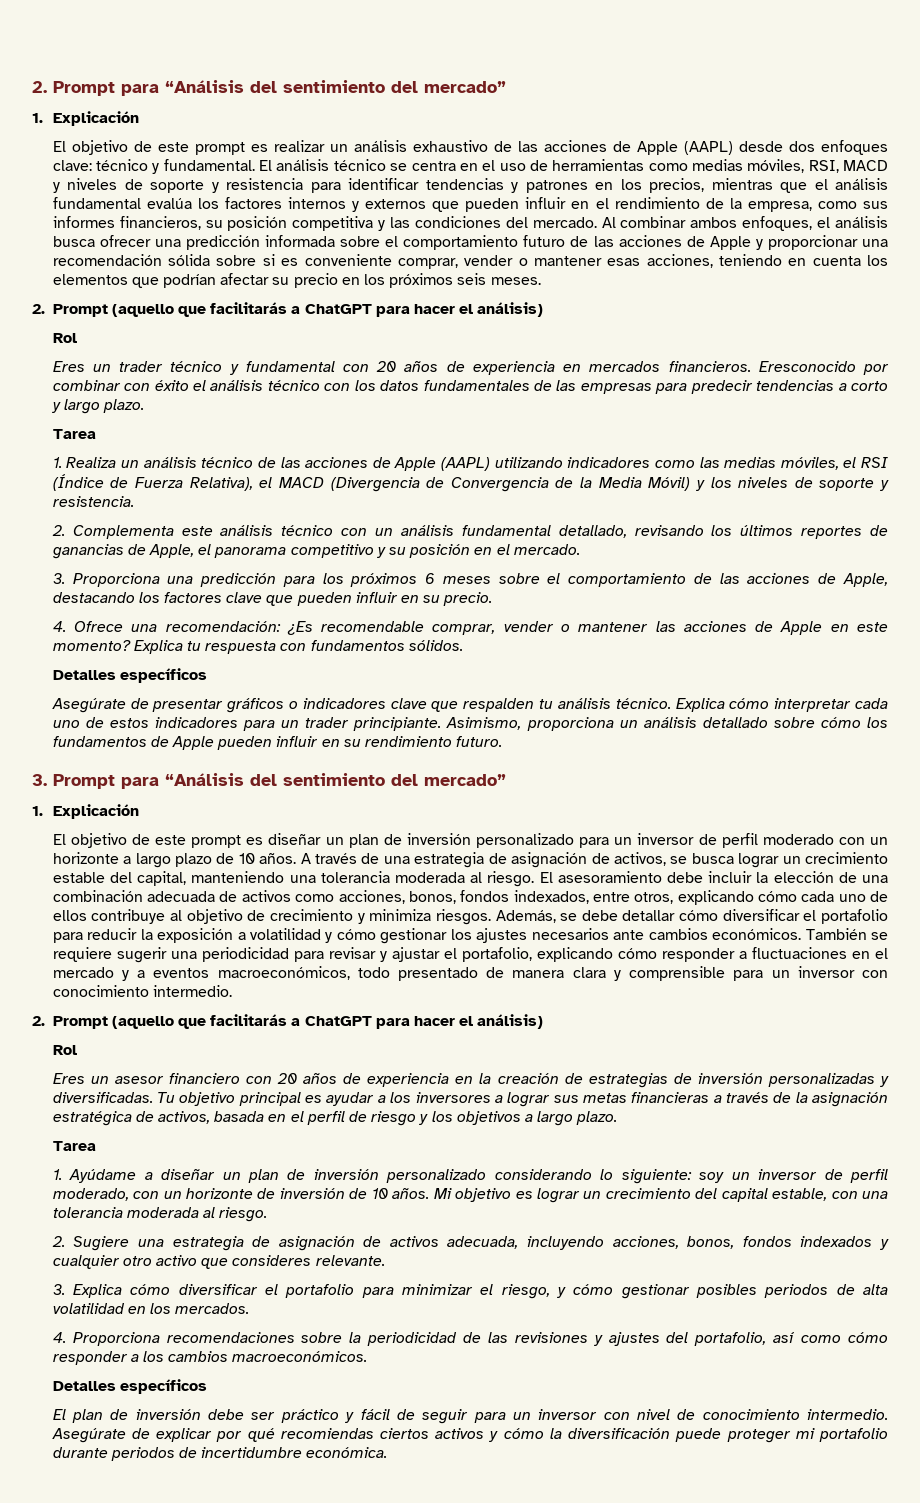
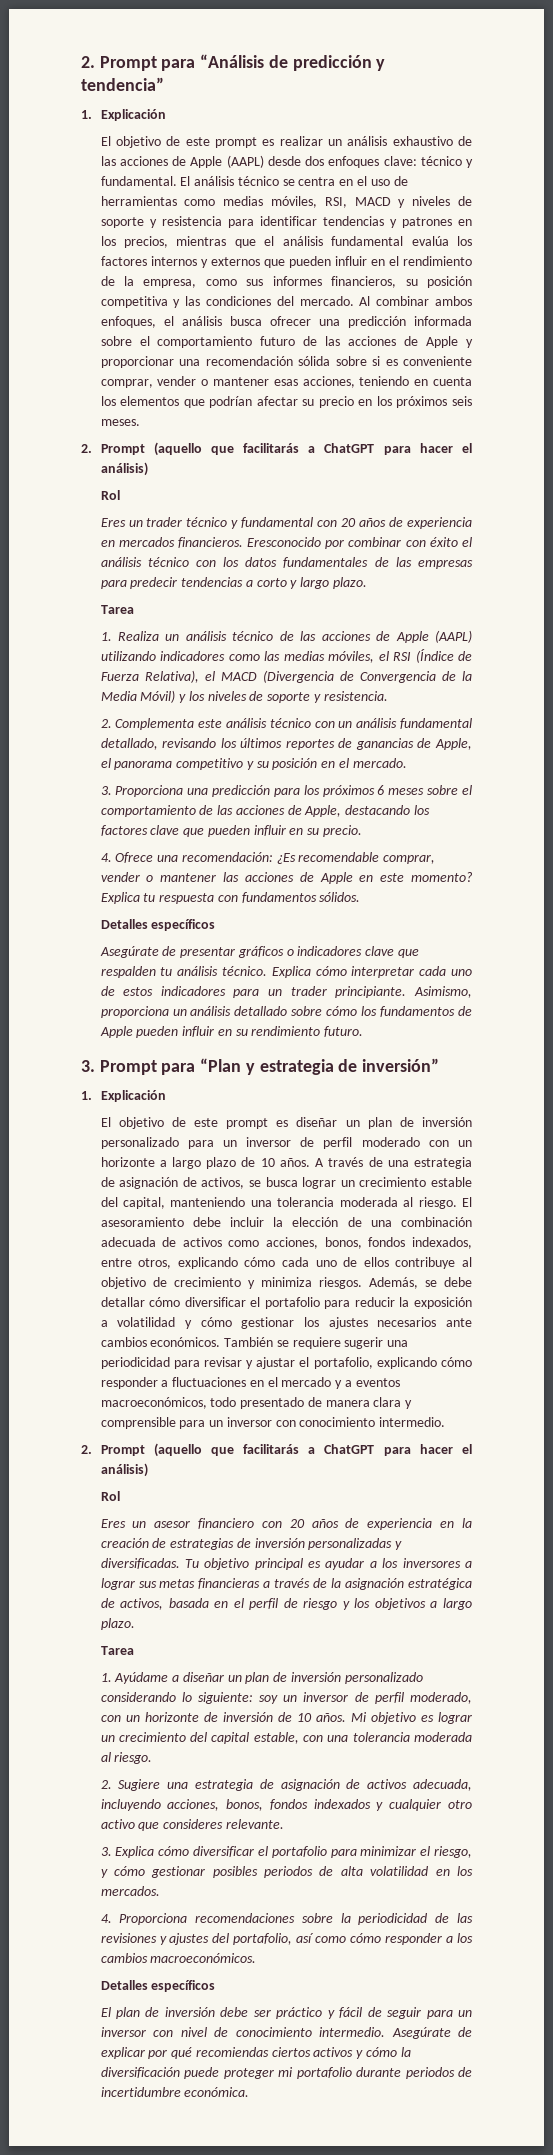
[250,80,506,93] del sentimiento del mercado” -> [268,55,386,71] [81,77,164,91] de predicción y tendencia”
[165,773,506,786] “Análisis del sentimiento del mercado” -> [200,1058,440,1075] “Plan y estrategia de inversión”

